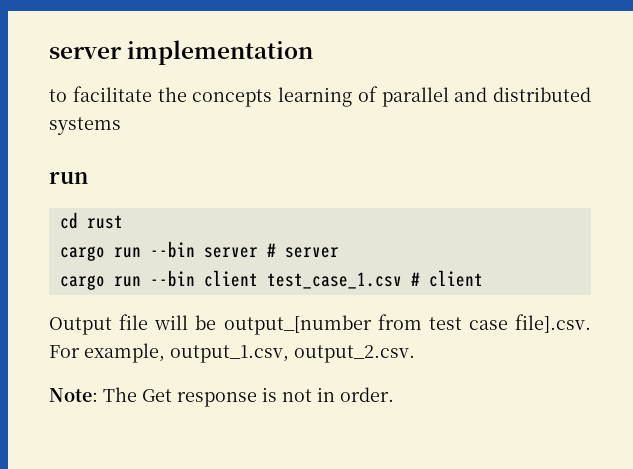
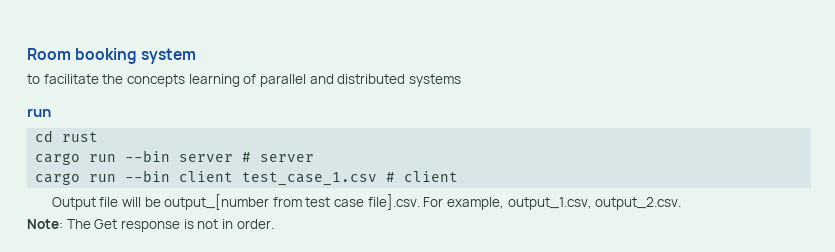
[49,40,314,65] server implementation -> [27,48,197,64] Room booking system

